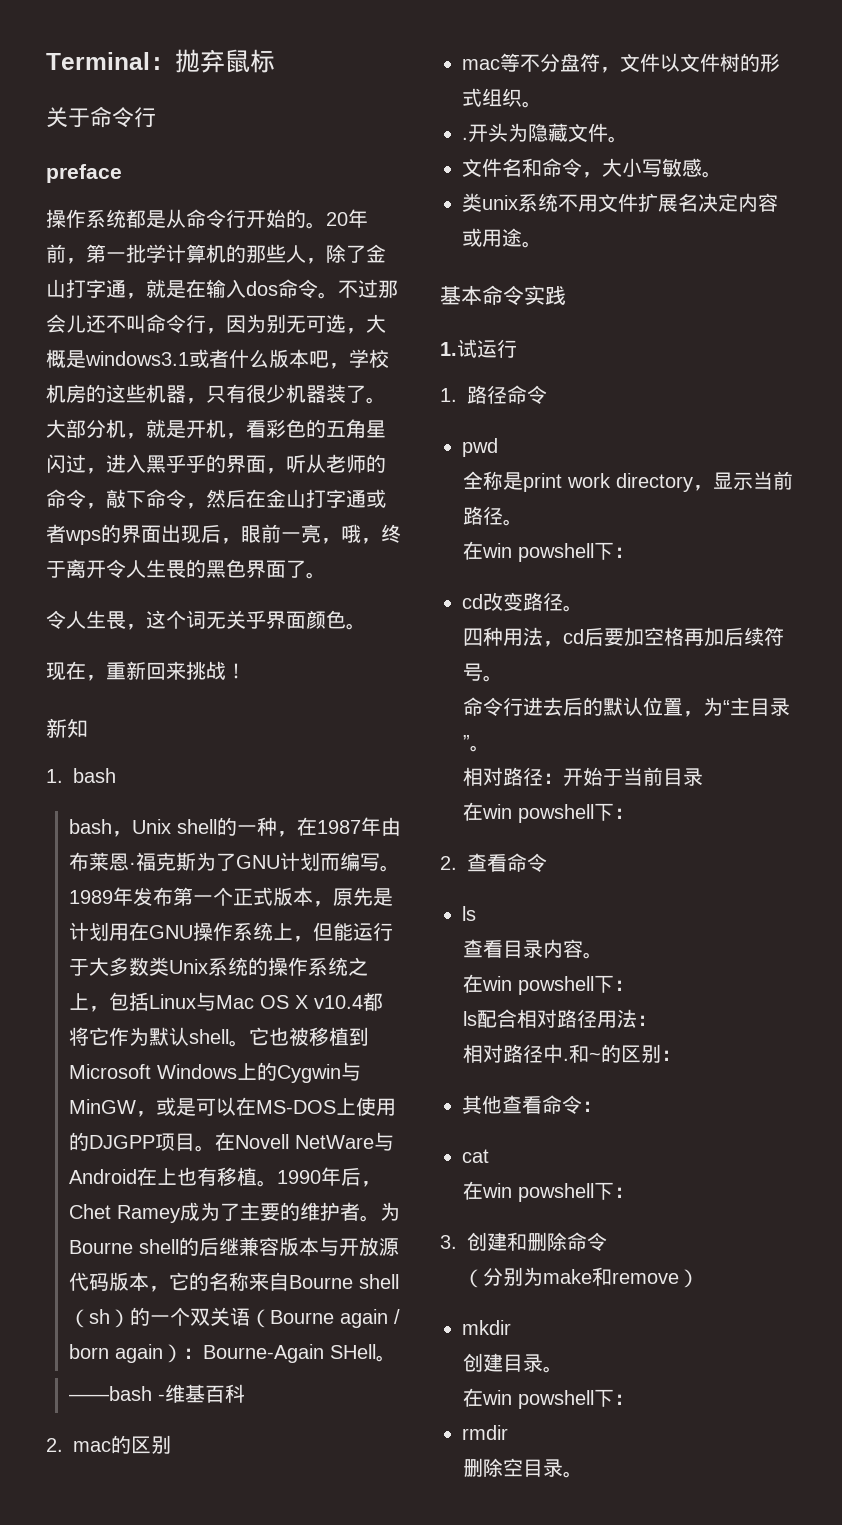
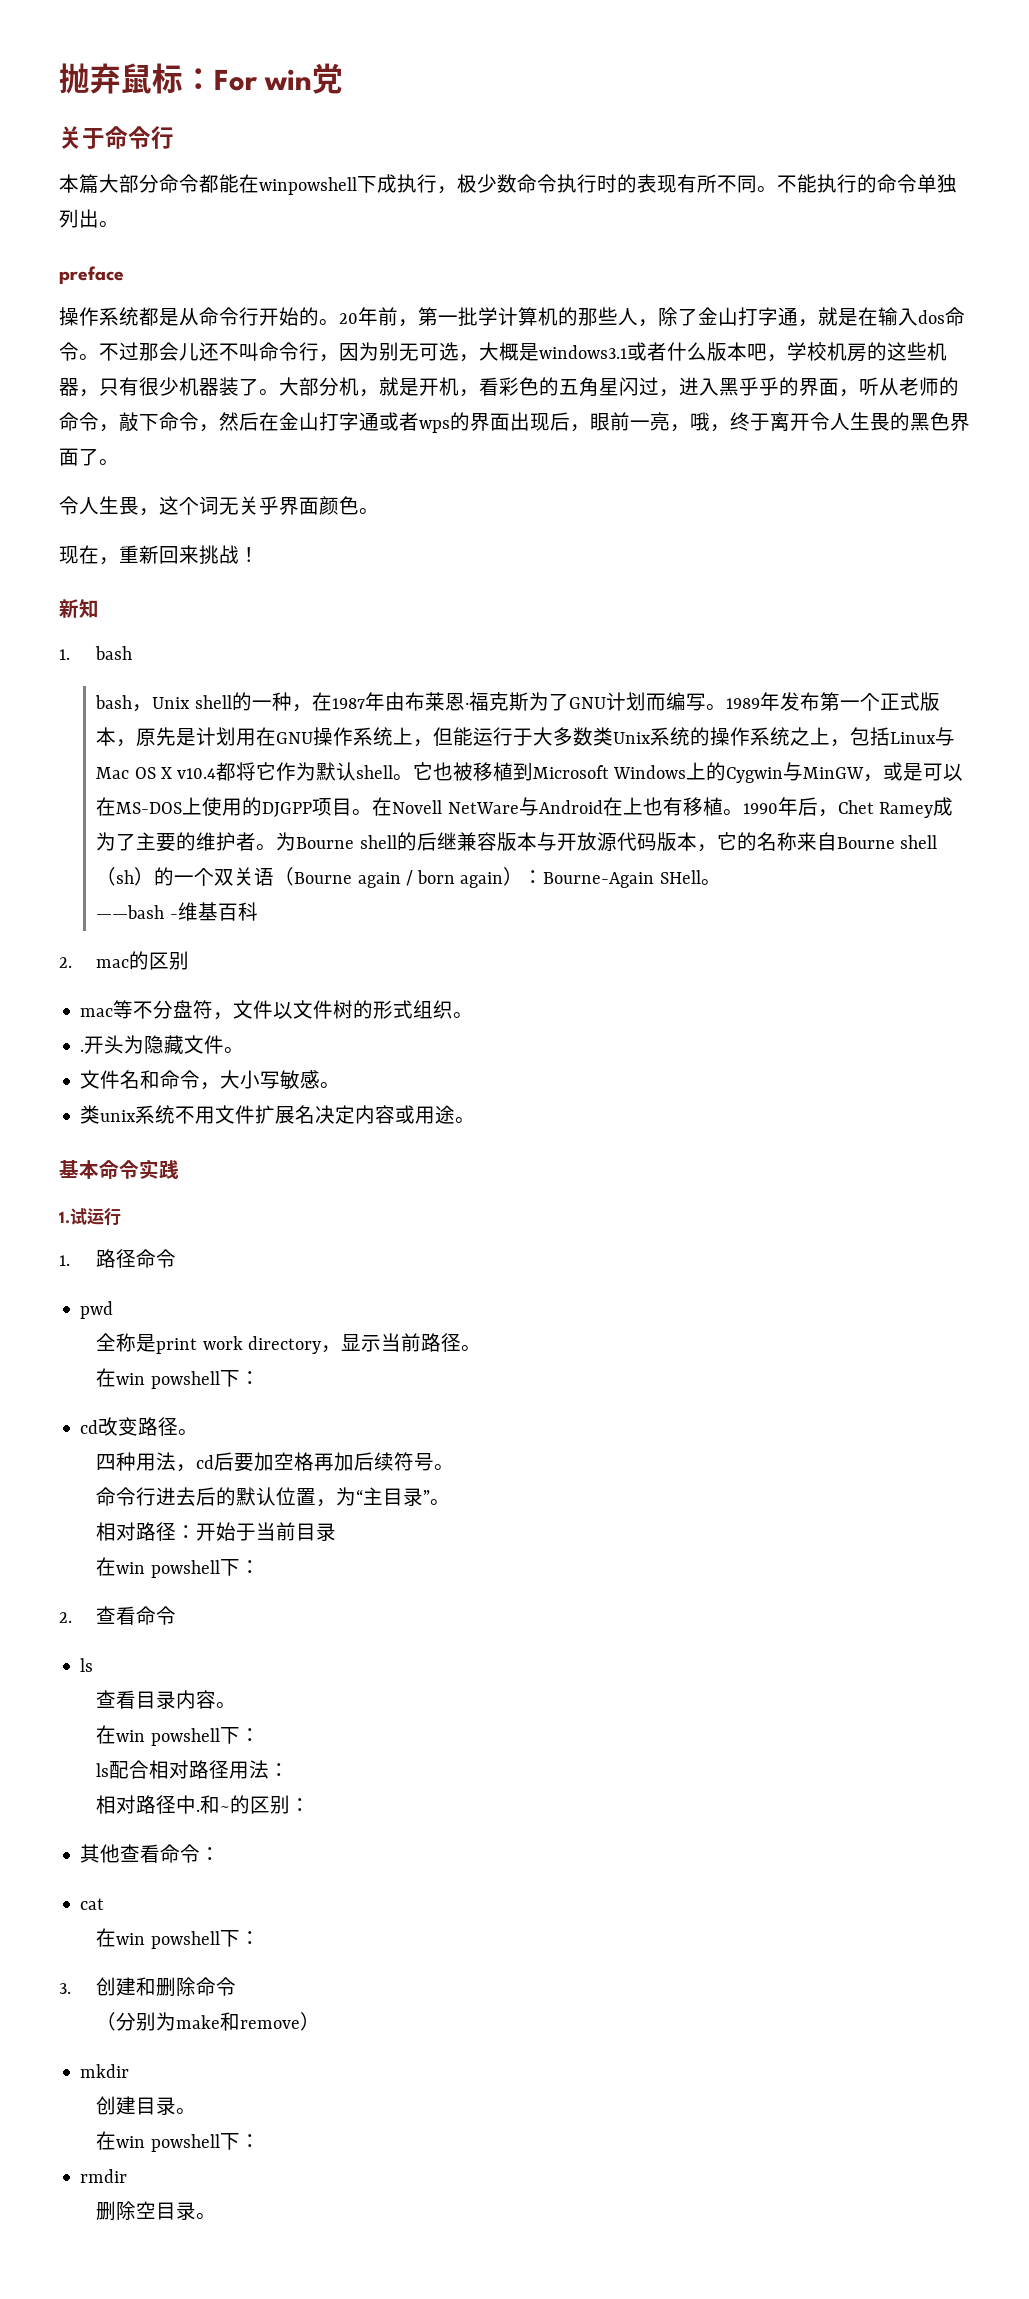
[46,52,175,70] Terminal： -> (59, 78) none
(275, 61) none -> [183,63,344,94] ：For win党
(156, 117) none -> [59,174,957,195] [59,209,119,228] // 本篇大部分命令都能在winpowshell下成执行，极少数命令执行时的表现有所不同。不能执行的命令单独列出。

